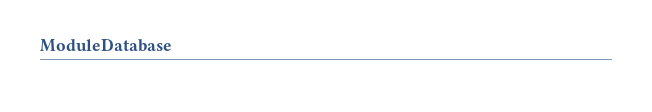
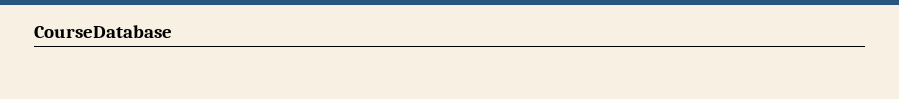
[40,38,172,52] ModuleDatabase -> [34,25,172,38] CourseDatabase

